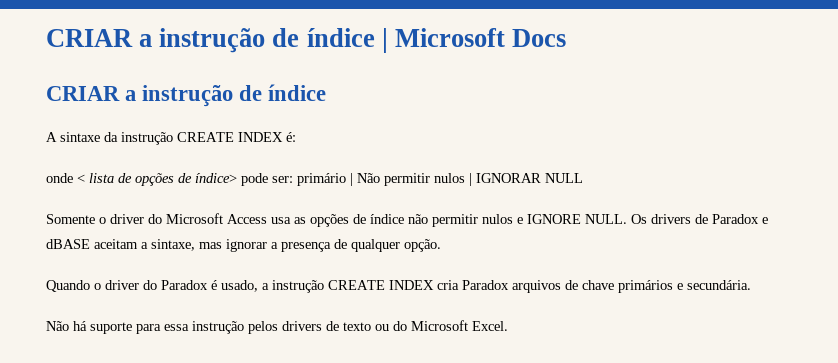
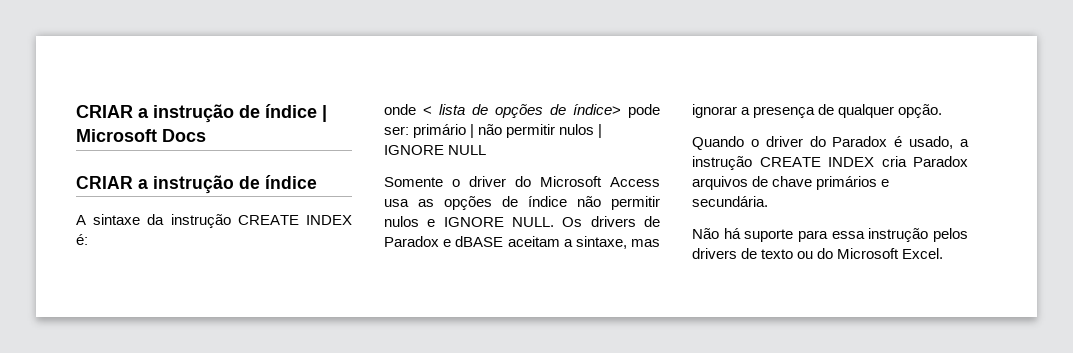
[357,173,380,183] Não -> [478,124,503,135] não
[476,173,541,183] IGNORAR -> [384,145,444,155] IGNORE

